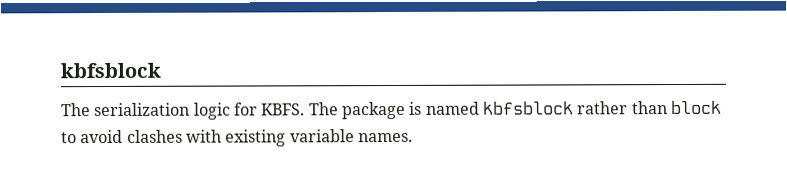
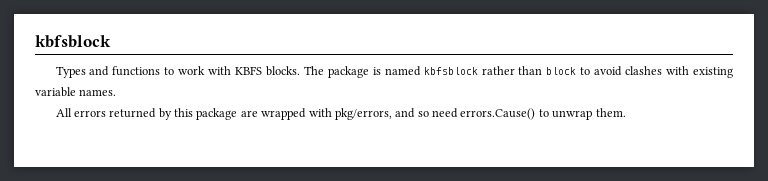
[61,102,306,120] The serialization logic for KBFS. -> [55,66,300,78] Types and functions to work with KBFS blocks.
(413, 137) none -> [55,108,626,120] // All errors returned by this package are wrapped with pkg/errors, and so need errors.Cause() to unwrap them.

